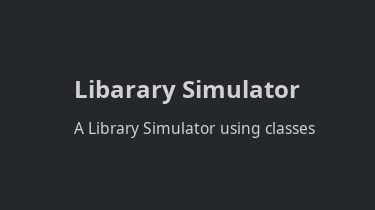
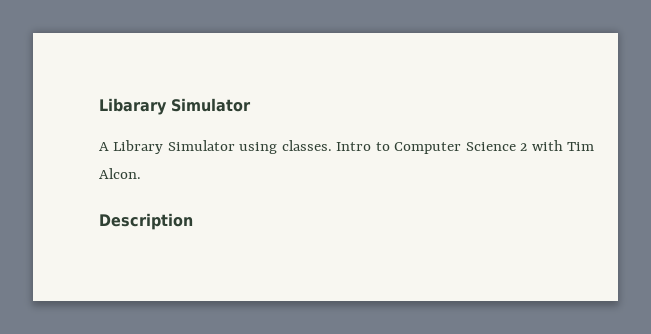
[264,122,315,134] classes -> [281,140,595,154] [99,168,141,179] [99,213,193,230] classes. Intro to Computer Science 2 with Tim Alcon. // Description

